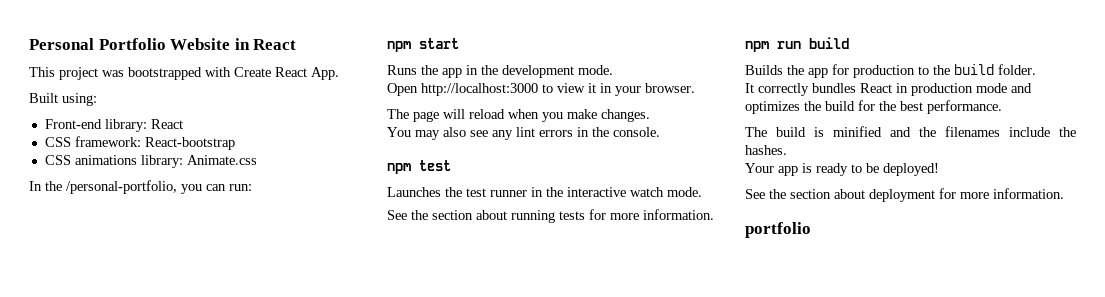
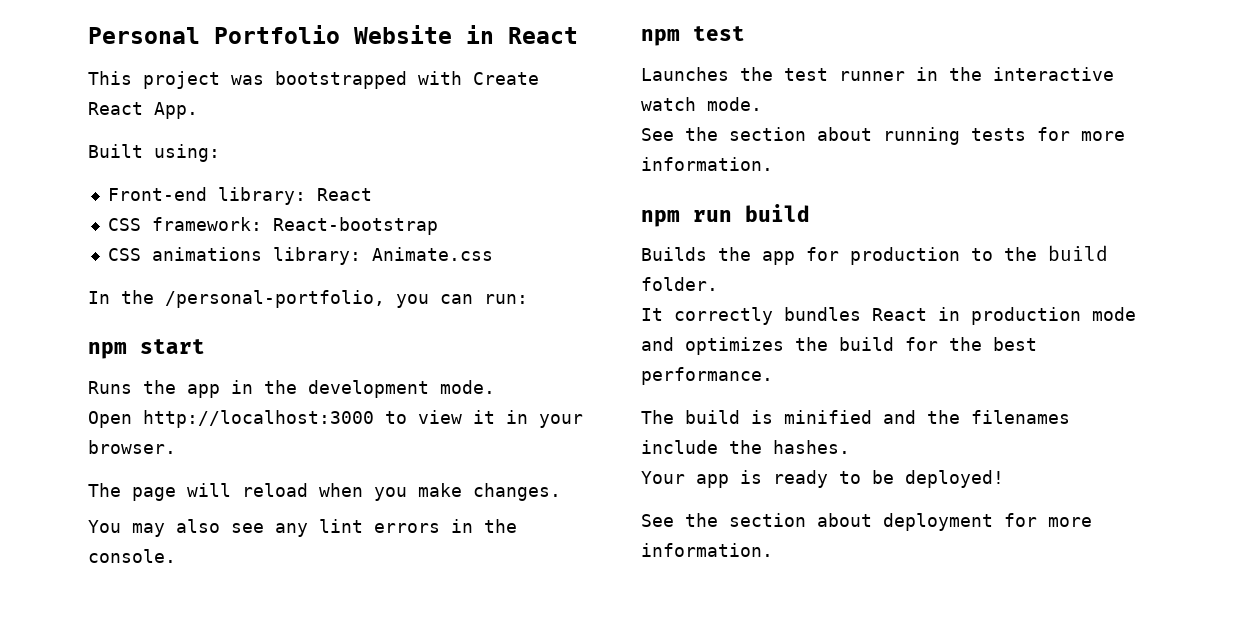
[745,222,811,238] // portfolio -> (773, 550) none

